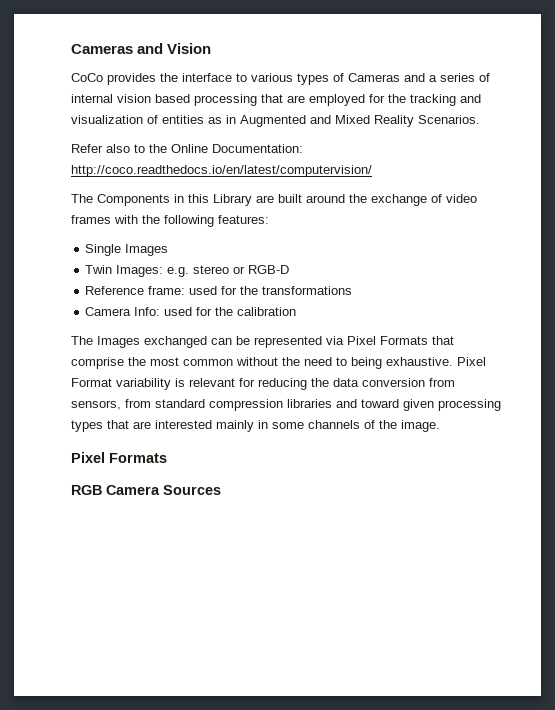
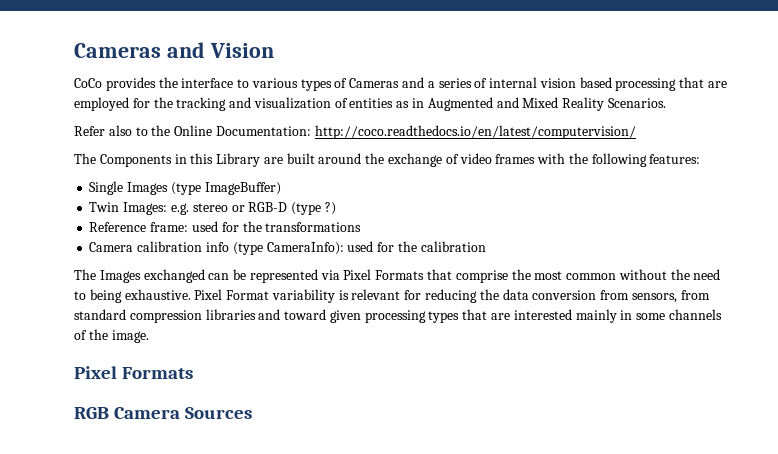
(169, 250) none -> [170,182,281,195] (type ImageBuffer)
(290, 269) none -> [291,202,336,215] (type ?)
[134,307,161,316] Info: -> [137,241,344,255] calibration info (type CameraInfo):

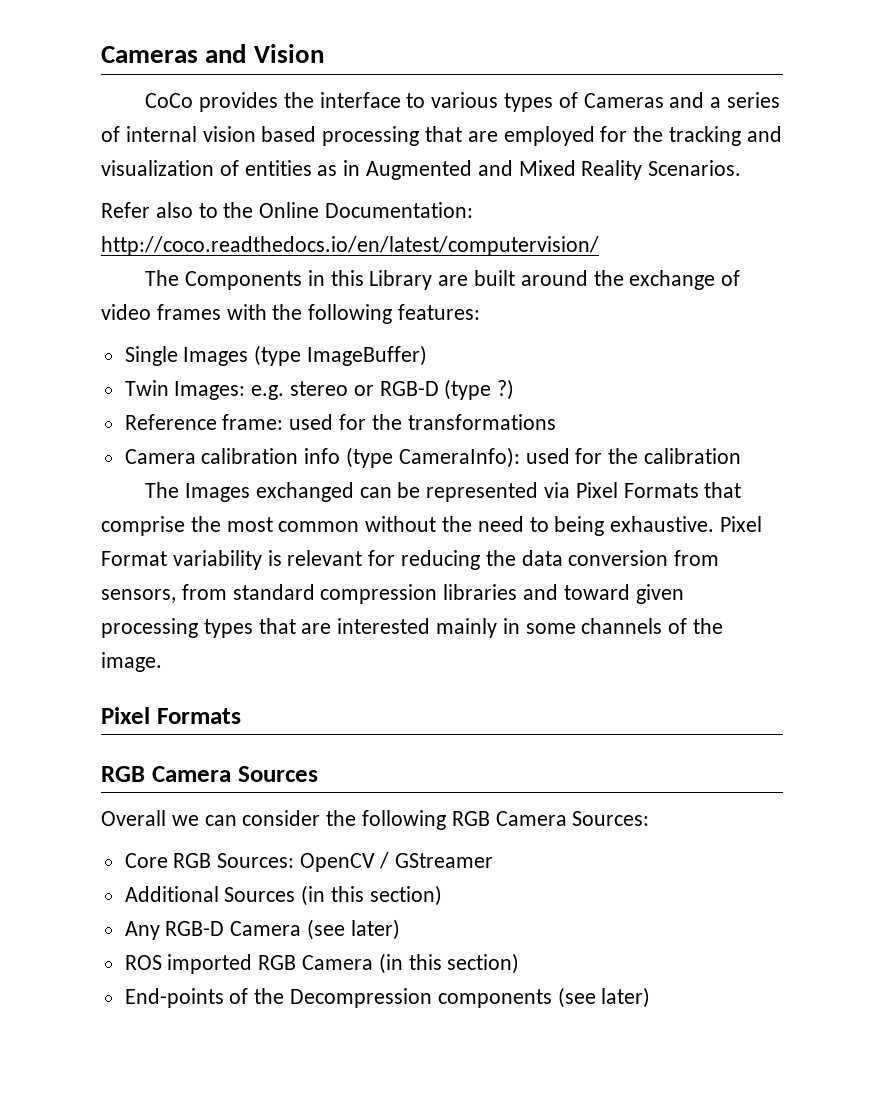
(253, 413) none -> [101,810,650,830] [124,852,493,872] [124,885,442,906] [124,919,400,940] [124,953,520,974] [124,987,651,1008] // Overall we can consider the following RGB Camera Sources: // Core RGB Sources: OpenCV / GStreamer // Additional Sources (in this section) // Any RGB-D Camera (see later) // ROS imported RGB Camera (in this section) // End-points of the Decompression components (see later)

